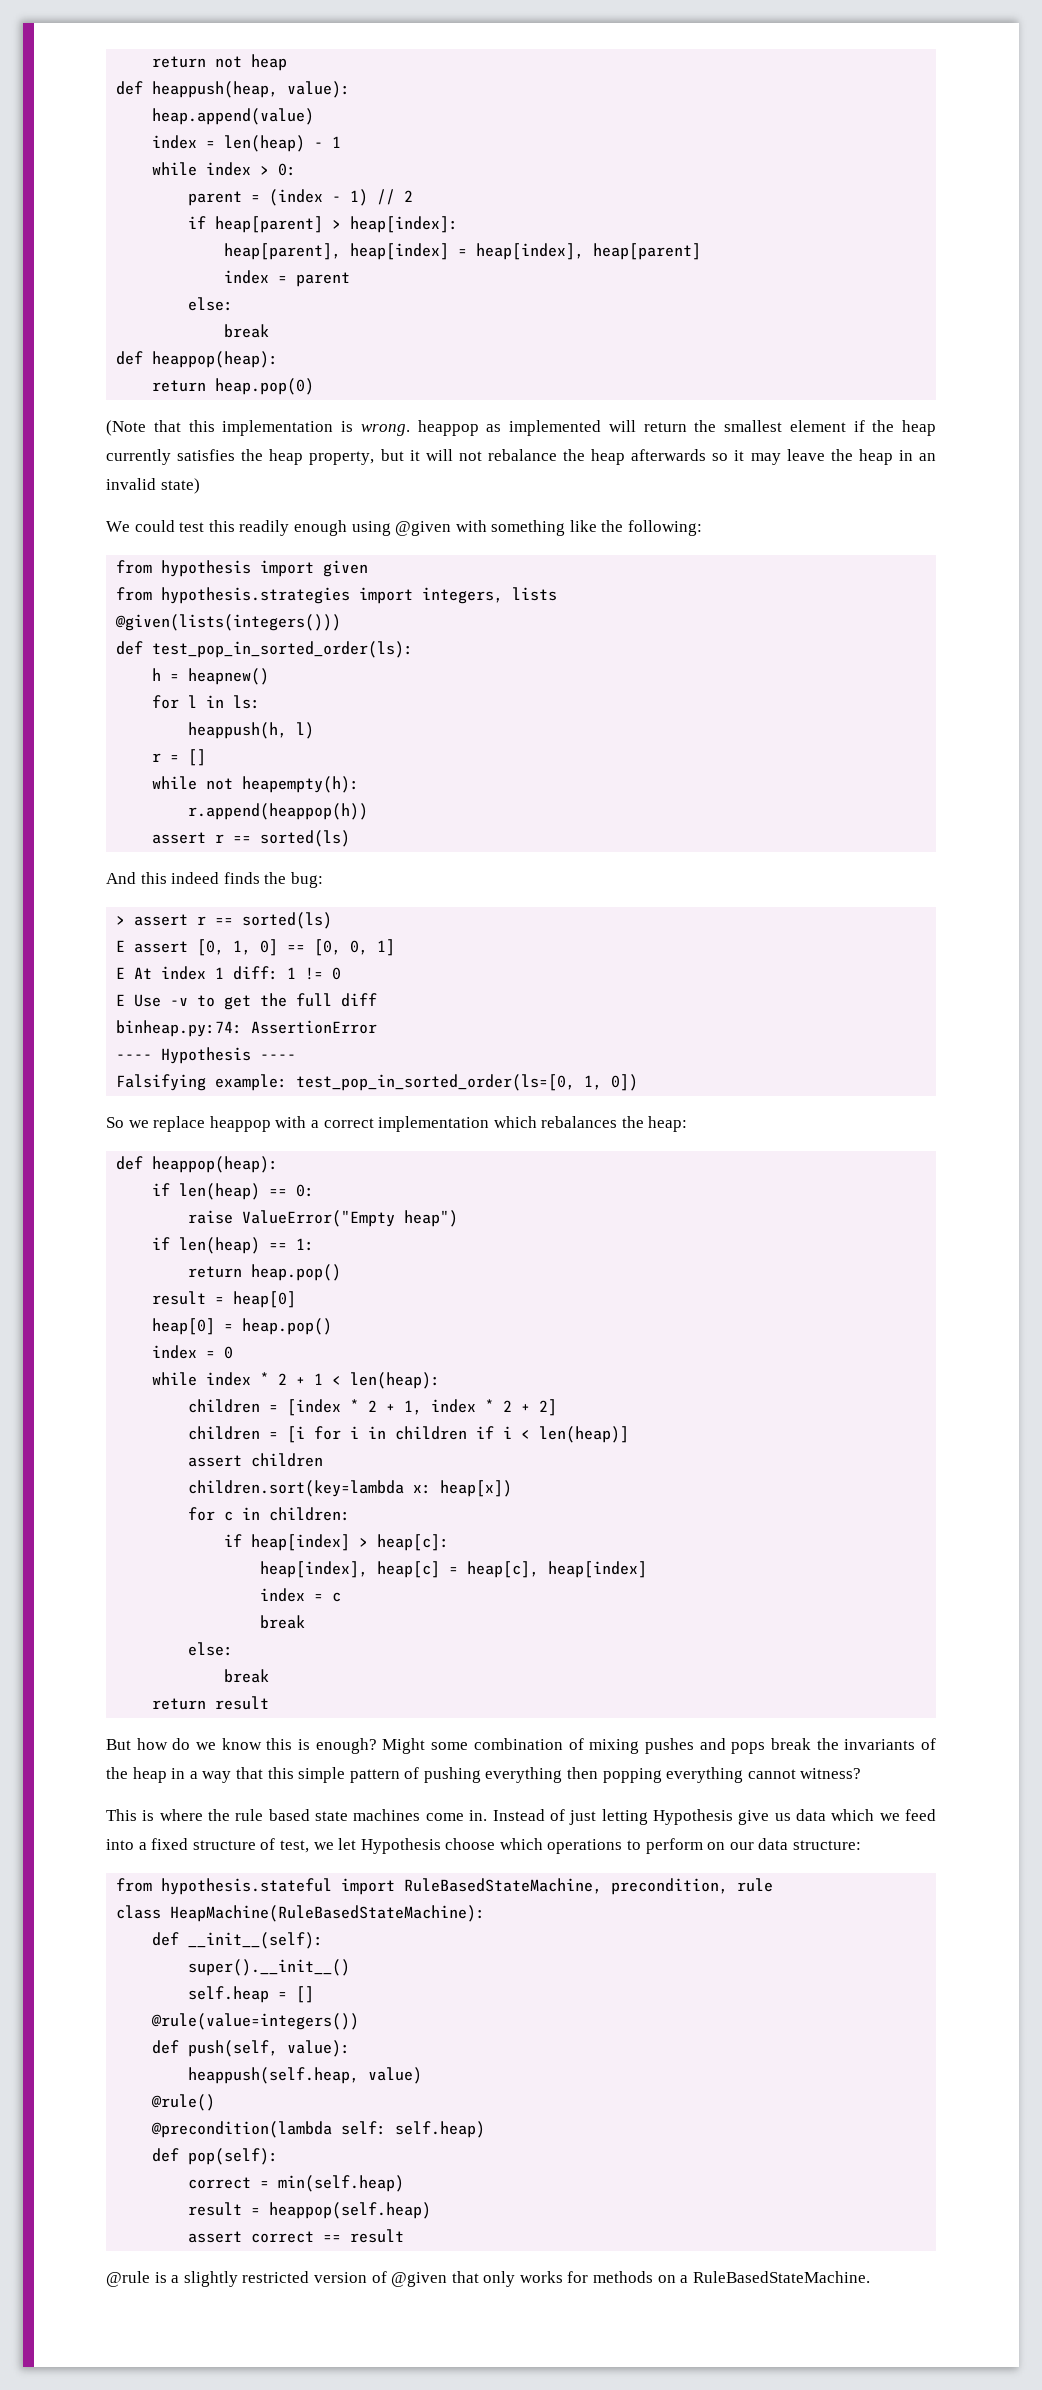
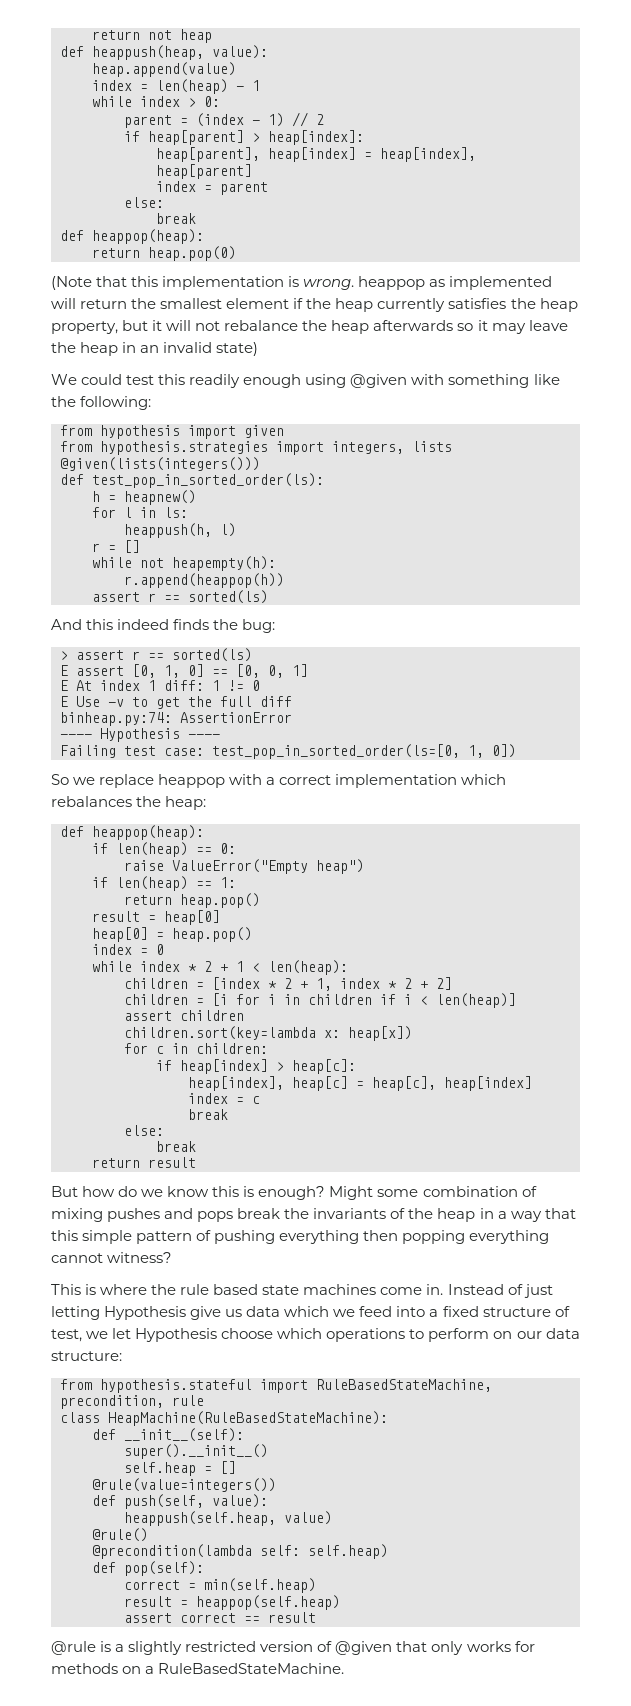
[116,1074,288,1091] Falsifying example: -> [60,745,204,758] Failing test case:

